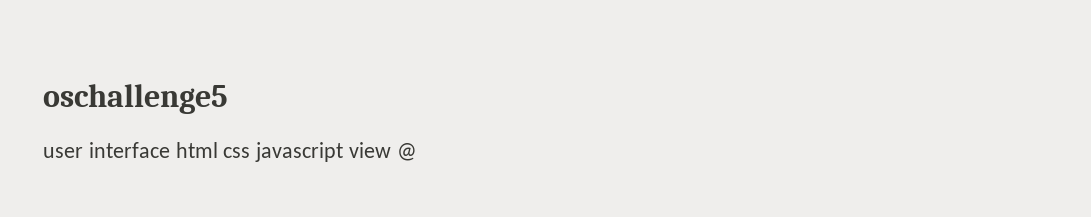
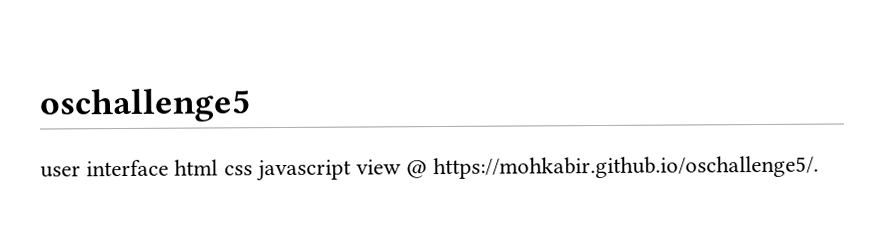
(417, 152) none -> [433,155,820,180] https://mohkabir.github.io/oschallenge5/.

